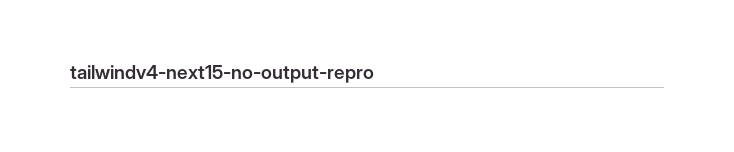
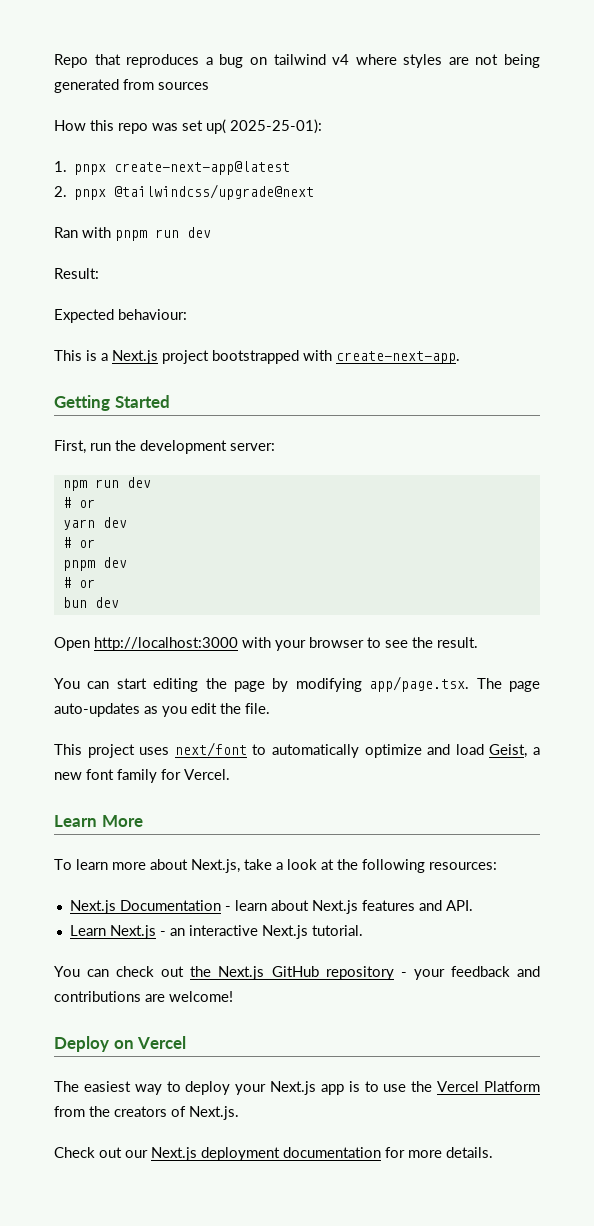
[70,65,374,83] tailwindv4-next15-no-output-repro -> [54,54,540,68] [54,79,209,93] [54,119,322,134] [54,161,291,175] [54,184,315,200] [54,227,211,241] [54,268,99,279] [54,309,187,323] [54,350,460,364] [54,395,170,411] [54,440,275,454] [62,477,151,491] [62,497,95,508] [62,517,127,530] [62,537,95,548] [62,557,127,571] [62,577,95,588] [62,597,119,608] [54,637,478,651] [54,676,540,692] [54,703,270,717] [54,742,541,758] [54,769,230,783] [54,815,143,827] [54,859,497,873] [69,900,473,914] [69,925,363,939] [54,966,540,980] [54,991,233,1002] [54,1036,187,1052] [54,1081,541,1095] [54,1106,239,1120] [54,1147,493,1161] Repo that reproduces a bug on tailwind v4 where styles are not being generated from sources // How this repo was set up( 2025-25-01): // 1. pnpx create-next-app@latest // 2. pnpx @tailwindcss/upgrade@next // Ran with pnpm run dev // Result: // Expected behaviour: // This is a Next.js project bootstrapped with create-next-app. // Getting Started // First, run the development server: // npm run dev // # or // yarn dev // # or // pnpm dev // # or // bun dev // Open http://localhost:3000 with your browser to see the result. // You can start editing the page by modifying app/page.tsx. The page auto-updates as you edit the file. // This project uses next/font to automatically optimize and load Geist, a new font family for Vercel. // Learn More // To learn more about Next.js, take a look at the following resources: // Next.js Documentation - learn about Next.js features and API. // Learn Next.js - an interactive Next.js tutorial. // You can check out the Next.js GitHub repository - your feedback and contributions are welcome! // Deploy on Vercel // The easiest way to deploy your Next.js app is to use the Vercel Platform from the creators of Next.js. // Check out our Next.js deployment documentation for more details.

